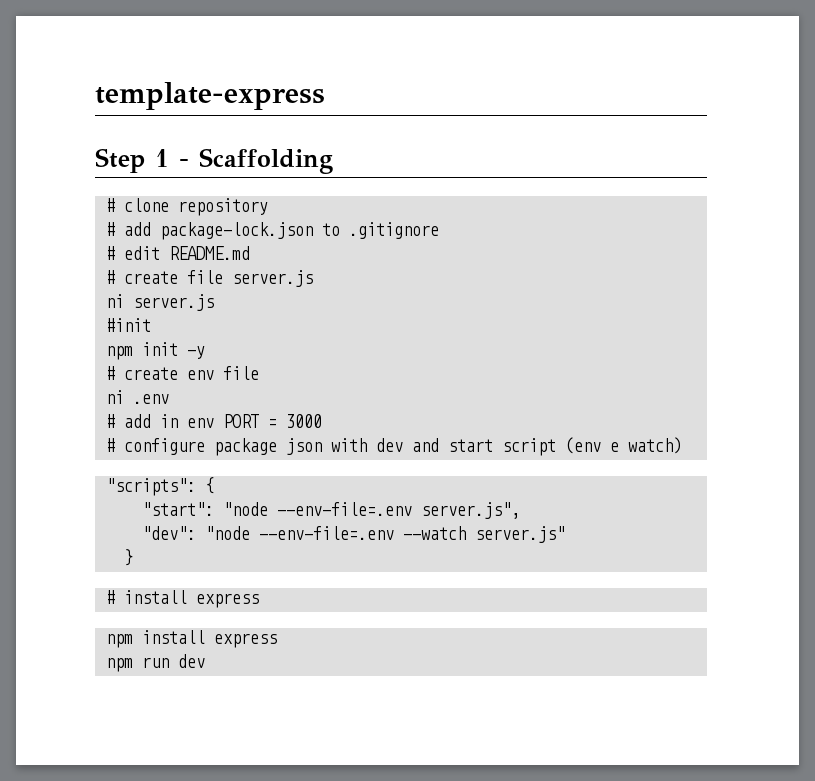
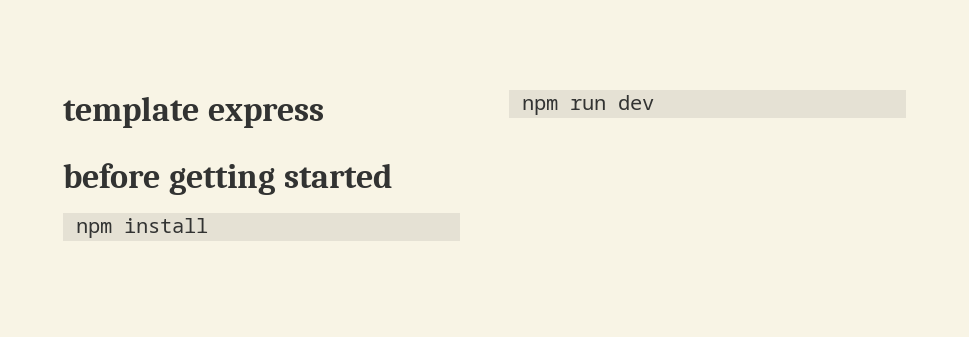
[95,82,325,110] [95,148,333,174] [106,198,269,216] [106,222,440,240] [106,246,251,260] [106,270,314,287] [106,294,215,311] [106,318,152,332] [106,342,206,360] [106,366,260,380] [106,390,170,404] [106,414,323,428] [106,437,683,456] [106,477,215,496] [142,502,521,519] [142,526,566,543] [124,549,134,566] [106,590,260,608] template-express // Step 1 - Scaffolding // # clone repository // # add package-lock.json to .gitignore // # edit README.md // # create file server.js // ni server.js // #init // npm init -y // # create env file // ni .env // # add in env PORT = 3000 // # configure package json with dev and start script (env e watch) // "scripts": { // "start": "node --env-file=.env server.js", // "dev": "node --env-file=.env --watch server.js" // } // # install express -> [63,96,325,128] [63,163,393,195] template express // before getting started
[214,633,278,648] express -> (208, 225) none

